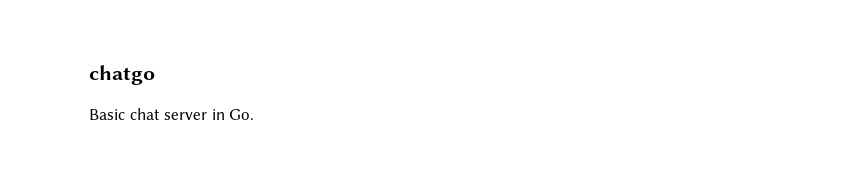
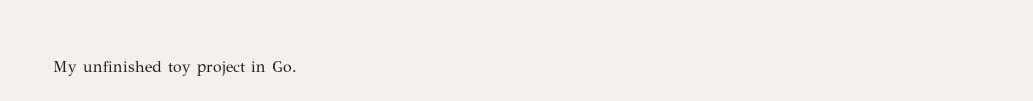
[89,65,155,85] [89,108,208,120] chatgo // Basic chat server -> [53,61,245,76] My unfinished toy project

